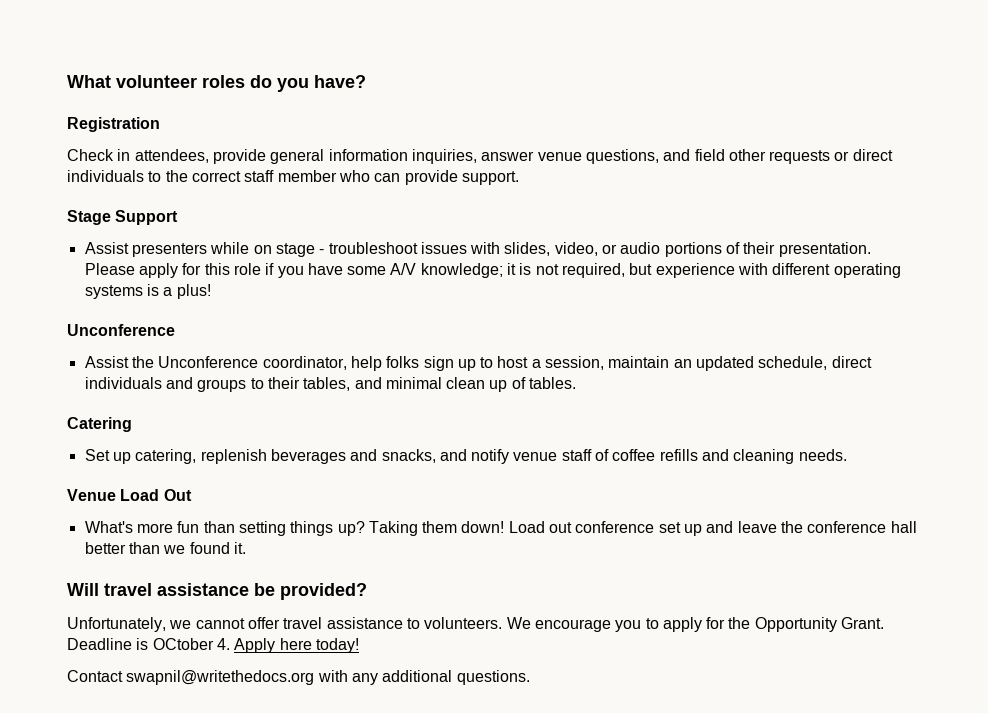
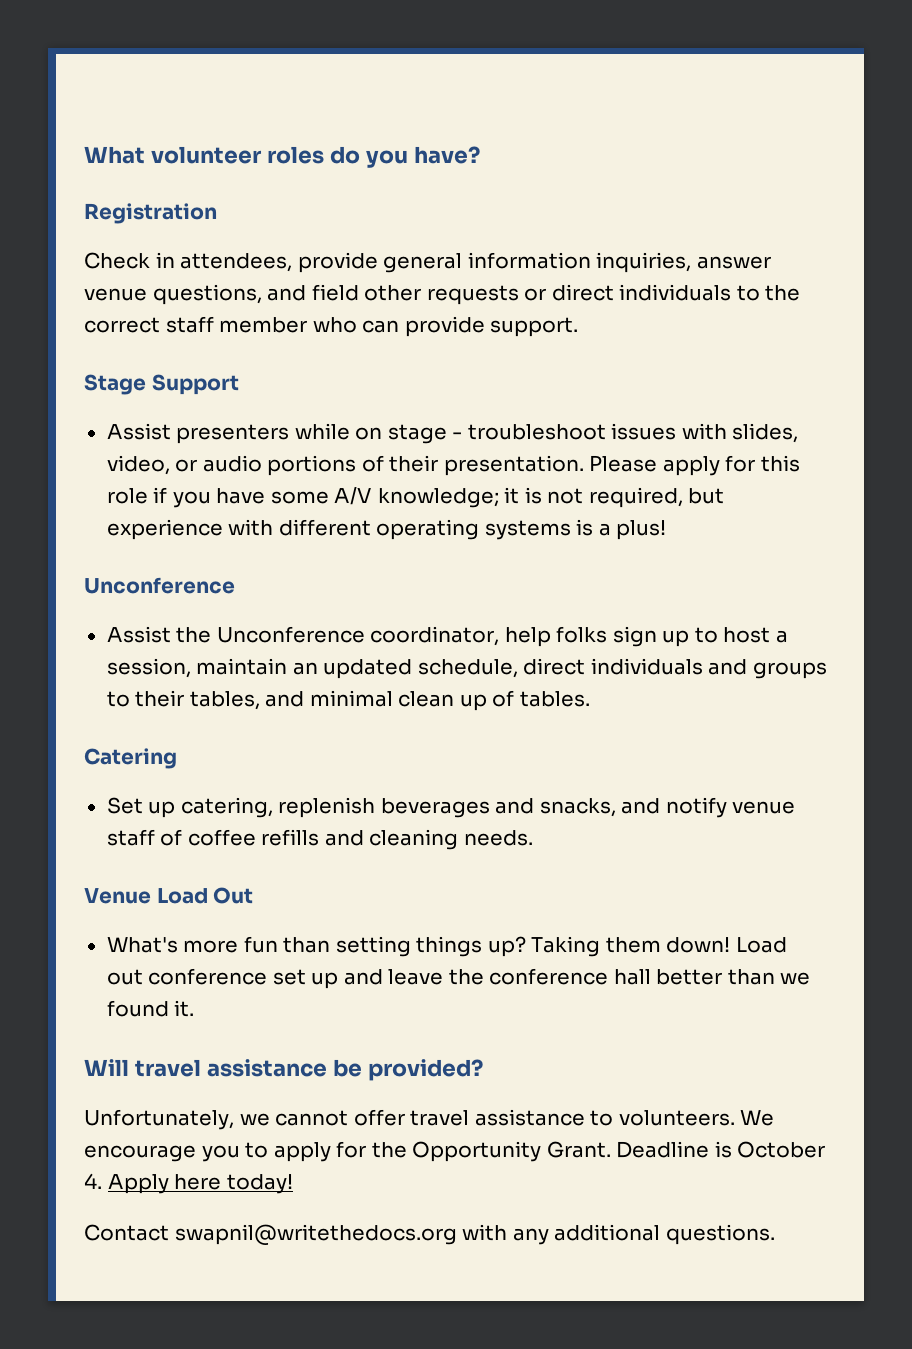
[152,638,214,650] OCtober -> [737,1141,826,1158] October

